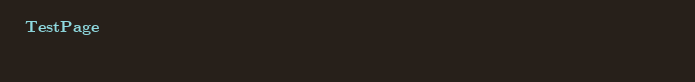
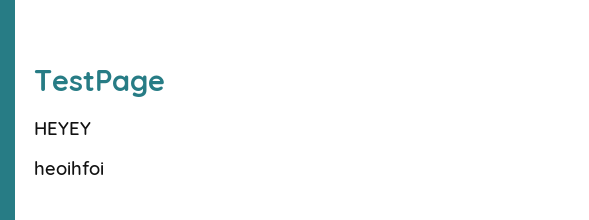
(99, 28) none -> [34,122,91,135] [34,161,104,175] // HEYEY // heoihfoi

